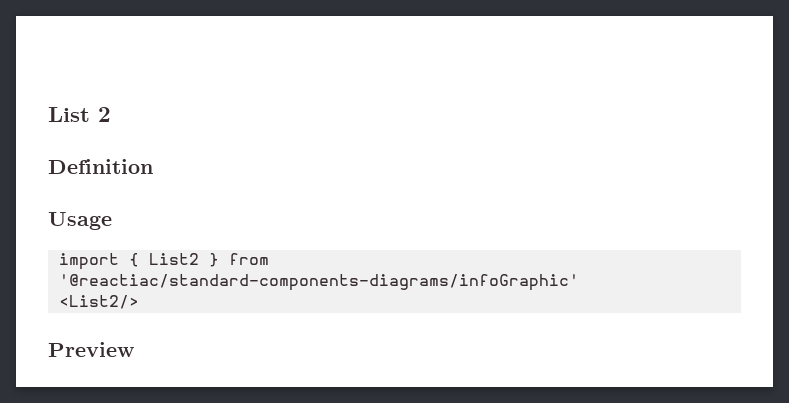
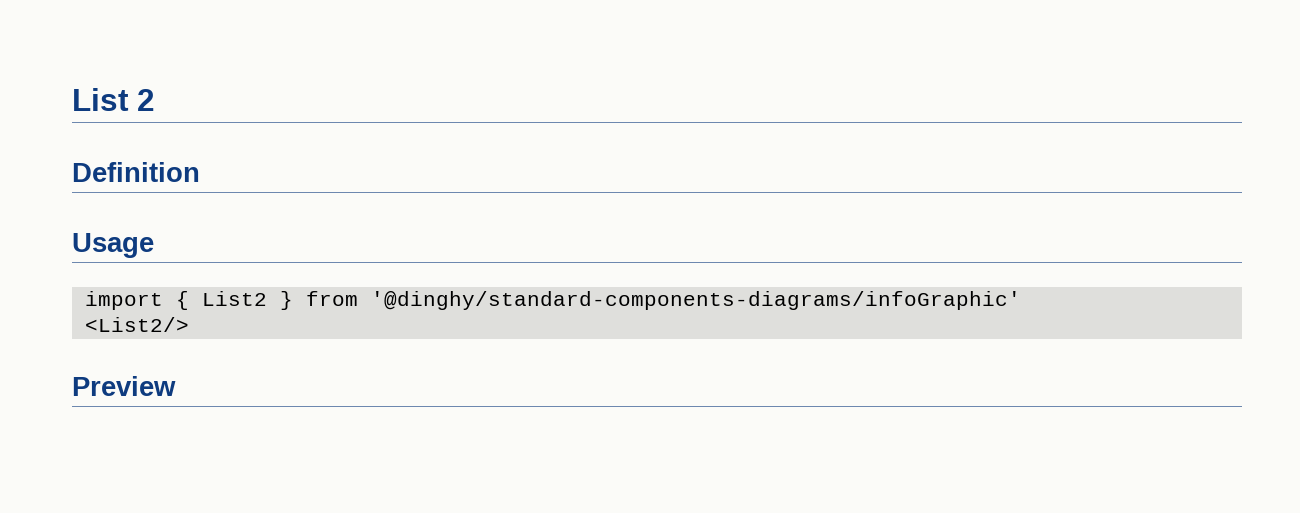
[58,274,579,291] '@reactiac/standard-components-diagrams/infoGraphic' -> [370,291,1021,310] '@dinghy/standard-components-diagrams/infoGraphic'

